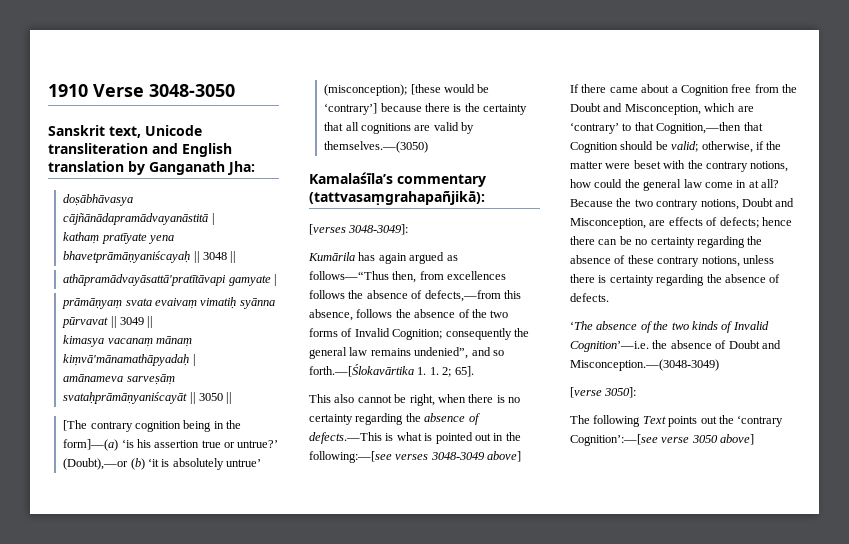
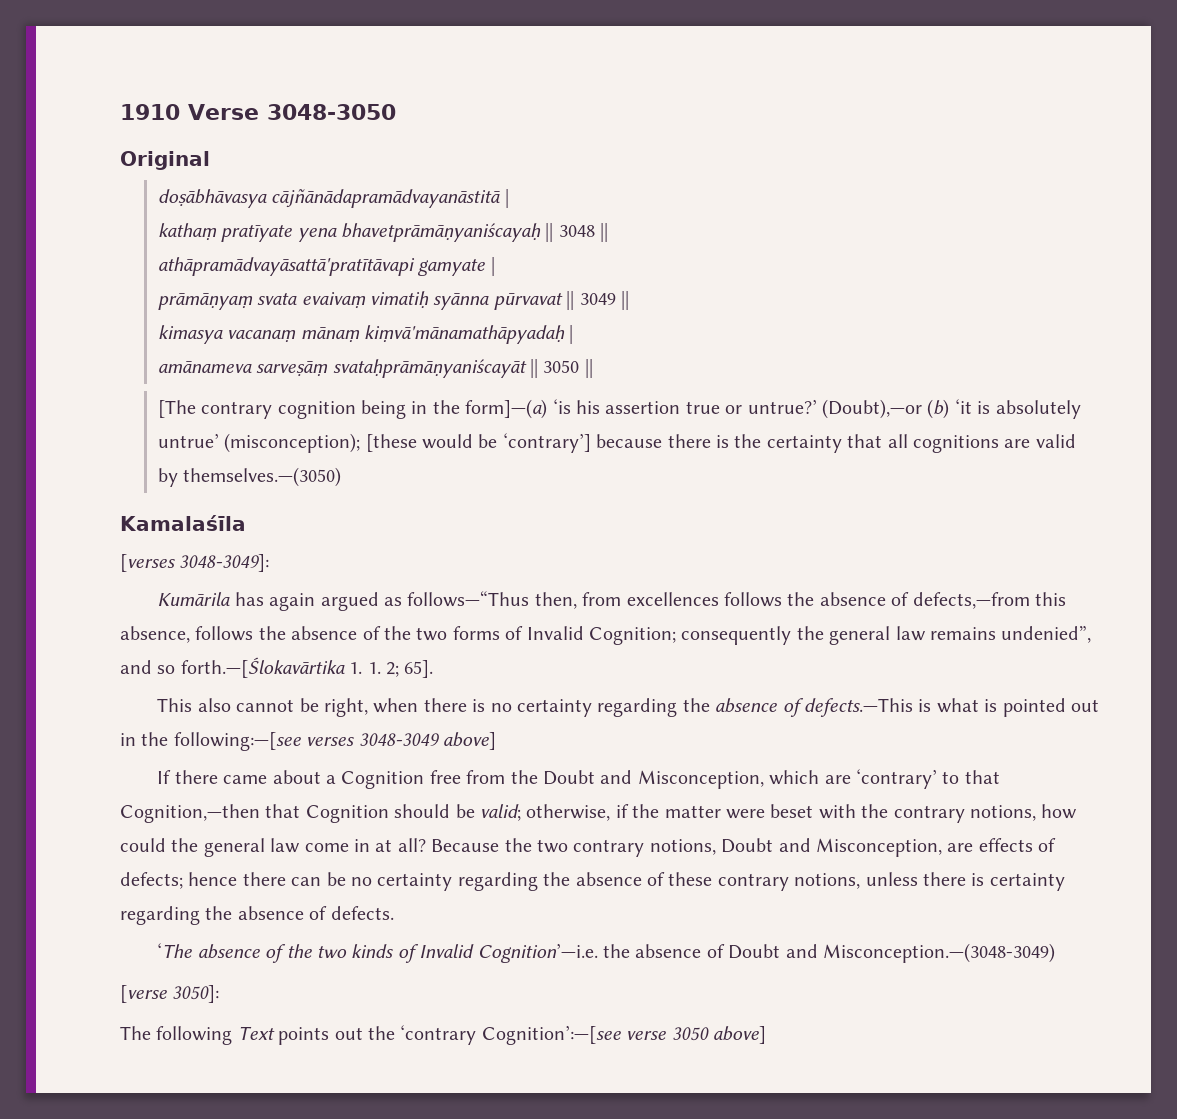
[48,125,202,138] [48,143,232,157] [48,161,255,175] Sanskrit text, Unicode transliteration and English translation by Ganganath Jha: -> [120,151,210,170] Original
[309,172,486,187] [309,191,485,205] Kamalaśīla’s commentary (tattvasaṃgrahapañjikā): -> [120,515,246,531] Kamalaśīla

